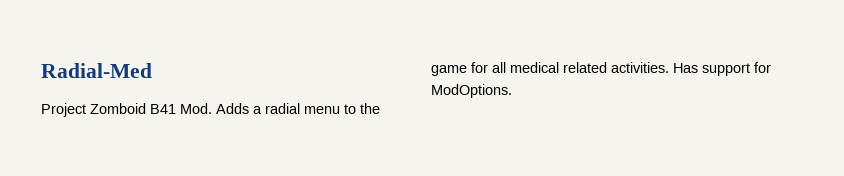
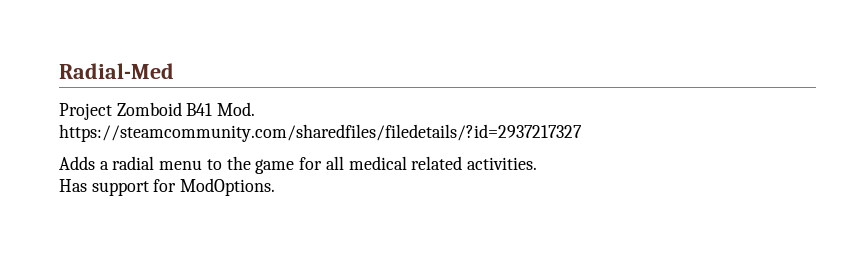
(212, 108) none -> [59,124,582,142] // https://steamcommunity.com/sharedfiles/filedetails/?id=2937217327 //
(669, 67) none -> (537, 163) //

